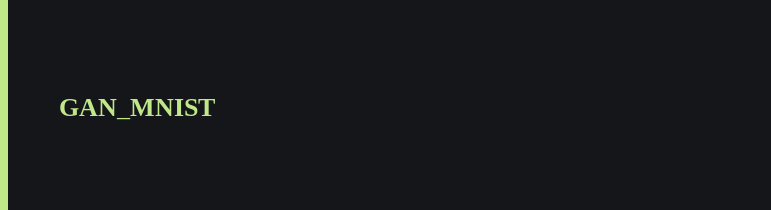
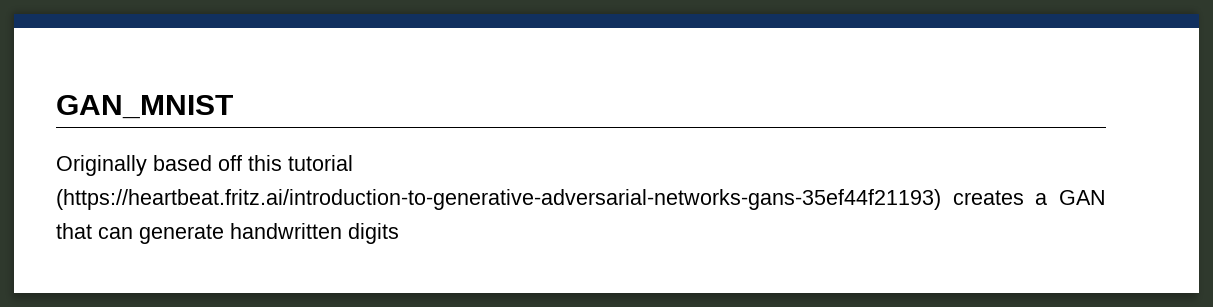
(215, 109) none -> [56,155,353,176] [56,189,1106,210] [56,223,399,244] // Originally based off this tutorial (https://heartbeat.fritz.ai/introduction-to-generative-adversarial-networks-gans-35ef44f21193) creates a GAN that can generate handwritten digits

